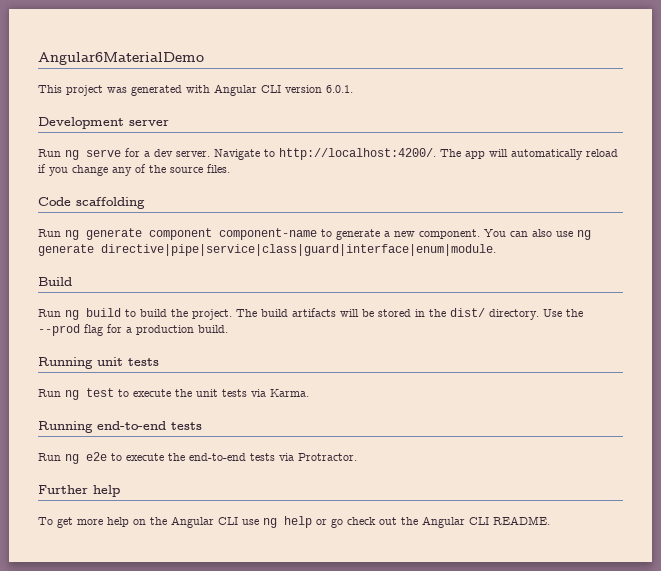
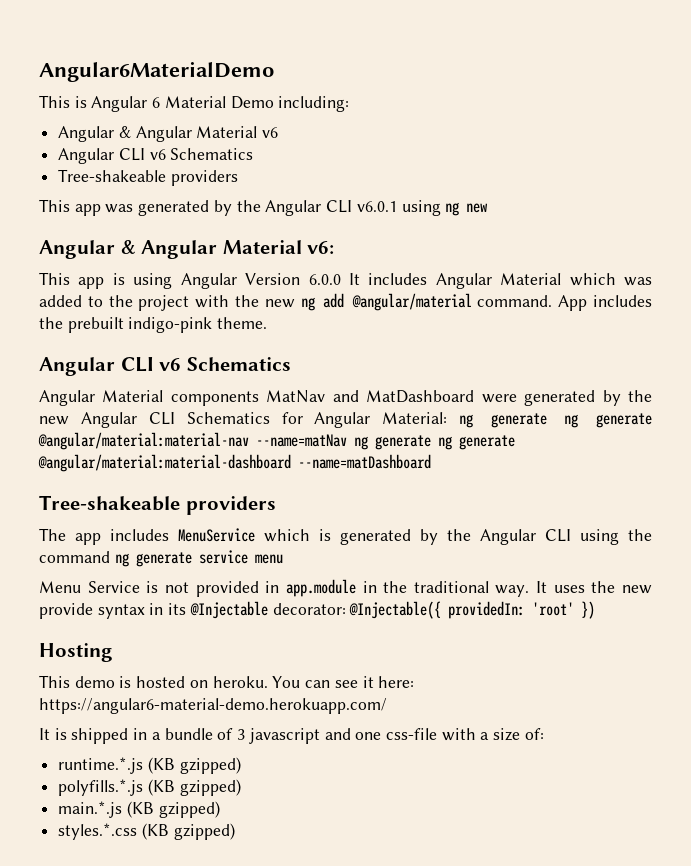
[66,84,353,96] [38,117,169,129] [38,148,618,160] [38,164,230,176] [38,197,145,209] [38,228,591,240] [38,244,496,256] [38,277,72,286] [38,308,583,320] [38,324,228,336] [38,357,159,369] [38,388,309,400] [38,421,202,433] [38,452,357,464] [38,485,120,497] [38,516,550,528] project was generated with Angular CLI version 6.0.1. // Development server // Run ng serve for a dev server. Navigate to http://localhost:4200/. The app will automatically reload if you change any of the source files. // Code scaffolding // Run ng generate component component-name to generate a new component. You can also use ng generate directive|pipe|service|class|guard|interface|enum|module. // Build // Run ng build to build the project. The build artifacts will be stored in the dist/ directory. Use the --prod flag for a production build. // Running unit tests // Run ng test to execute the unit tests via Karma. // Running end-to-end tests // Run ng e2e to execute the end-to-end tests via Protractor. // Further help // To get more help on the Angular CLI use ng help or go check out the Angular CLI README. -> [74,96,350,112] [58,126,279,142] [58,148,254,164] [58,169,238,186] [39,199,489,216] [39,240,335,259] [39,272,652,289] [39,293,652,311] [39,317,268,333] [39,357,291,376] [39,390,653,406] [39,412,652,428] [38,432,515,450] [38,454,431,472] [39,495,276,515] [39,528,652,545] [39,550,283,567] [39,579,652,597] [39,601,596,619] [39,643,113,662] [39,675,415,688] [39,698,387,714] [39,728,544,744] [58,757,241,774] [58,779,241,796] [58,801,220,818] [58,823,235,840] is Angular 6 Material Demo including: // Angular & Angular Material v6 // Angular CLI v6 Schematics // Tree-shakeable providers // This app was generated by the Angular CLI v6.0.1 using ng new // Angular & Angular Material v6: // This app is using Angular Version 6.0.0 It includes Angular Material which was added to the project with the new ng add @angular/material command. App includes the prebuilt indigo-pink theme. // Angular CLI v6 Schematics // Angular Material components MatNav and MatDashboard were generated by the new Angular CLI Schematics for Angular Material: ng generate ng generate @angular/material:material-nav --name=matNav ng generate ng generate @angular/material:material-dashboard --name=matDashboard // Tree-shakeable providers // The app includes MenuService which is generated by the Angular CLI using the command ng generate service menu // Menu Service is not provided in app.module in the traditional way. It uses the new provide syntax in its @Injectable decorator: @Injectable({ providedIn: 'root' }) // Hosting // This demo is hosted on heroku. You can see it here: https://angular6-material-demo.herokuapp.com/ // It is shipped in a bundle of 3 javascript and one css-file with a size of: // runtime.*.js (KB gzipped) // polyfills.*.js (KB gzipped) // main.*.js (KB gzipped) // styles.*.css (KB gzipped)

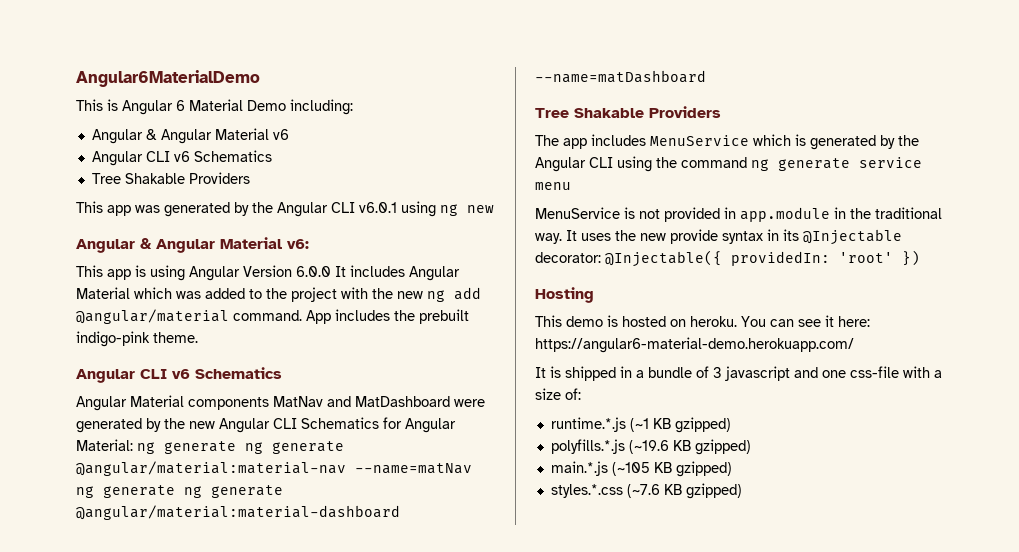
[58,169,238,186] Tree-shakeable providers -> [91,172,250,184] Tree Shakable Providers
[39,495,276,515] Tree-shakeable providers -> [535,106,721,118] Tree Shakable Providers
[39,581,140,593] Menu Service -> [535,207,620,219] MenuService
[147,757,175,774] (KB -> [629,418,671,432] (~1 KB
[147,779,175,796] (KB -> [628,440,691,454] (~19.6 KB
[126,801,154,818] (KB -> [611,462,672,476] (~105 KB
[141,823,169,840] (KB -> [626,484,682,498] (~7.6 KB

